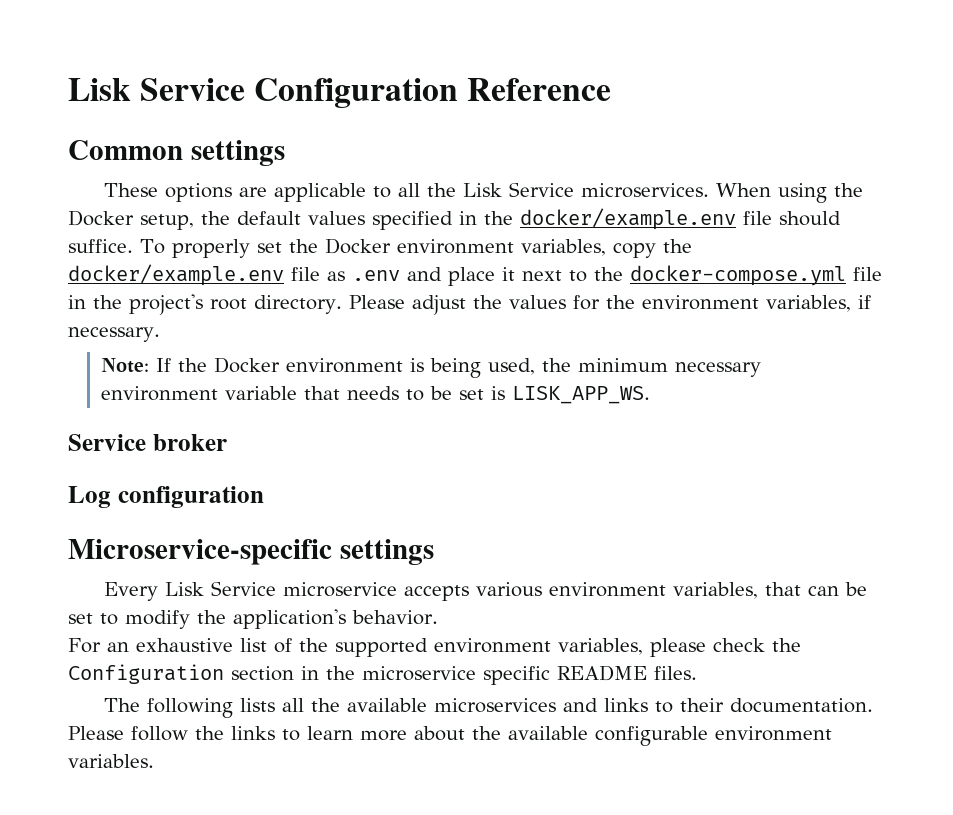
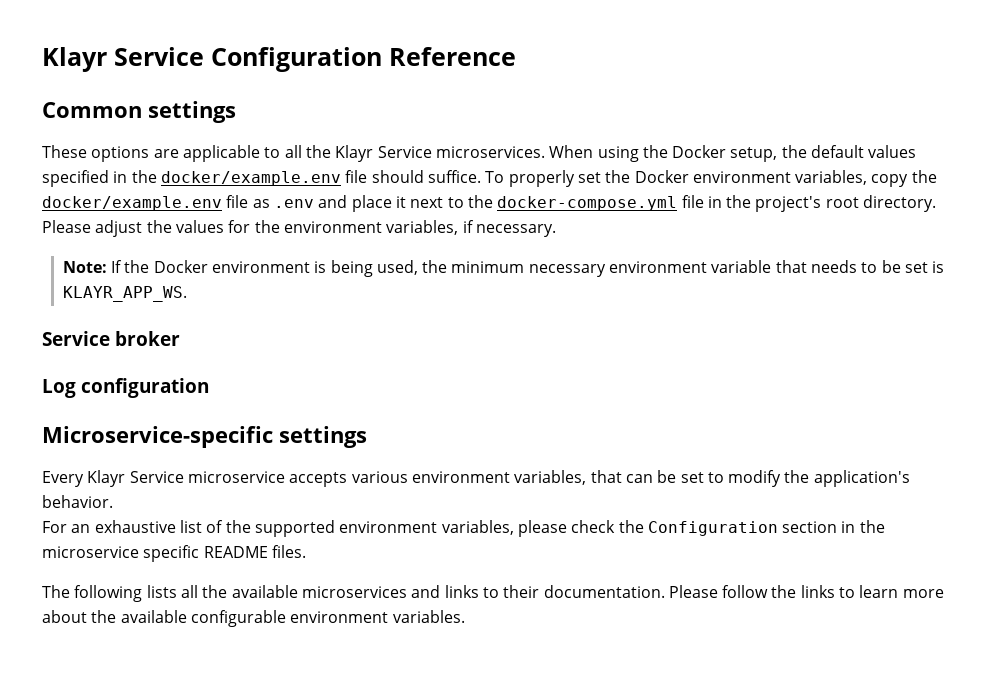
[68,78,131,101] Lisk -> [42,47,107,72] Klayr
[463,183,503,197] Lisk -> [335,145,374,162] Klayr
[512,386,651,404] LISK_APP_WS. -> [62,286,187,302] KLAYR_APP_WS.
[165,582,205,596] Lisk -> [87,470,126,487] Klayr

